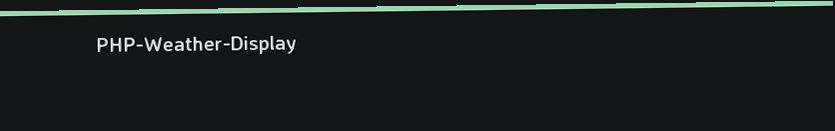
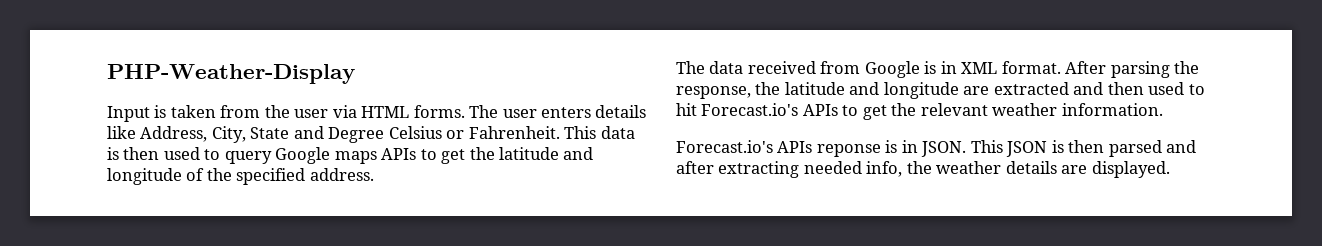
(297, 46) none -> [107,105,647,122] [107,126,635,143] [107,147,594,164] [107,168,374,185] [676,61,1200,78] [676,82,1205,99] [676,103,1163,120] [676,140,1197,157] [676,161,1170,178] // Input is taken from the user via HTML forms. The user enters details like Address, City, State and Degree Celsius or Fahrenheit. This data is then used to query Google maps APIs to get the latitude and longitude of the specified address. // The data received from Google is in XML format. After parsing the response, the latitude and longitude are extracted and then used to hit Forecast.io's APIs to get the relevant weather information. // Forecast.io's APIs reponse is in JSON. This JSON is then parsed and after extracting needed info, the weather details are displayed.

